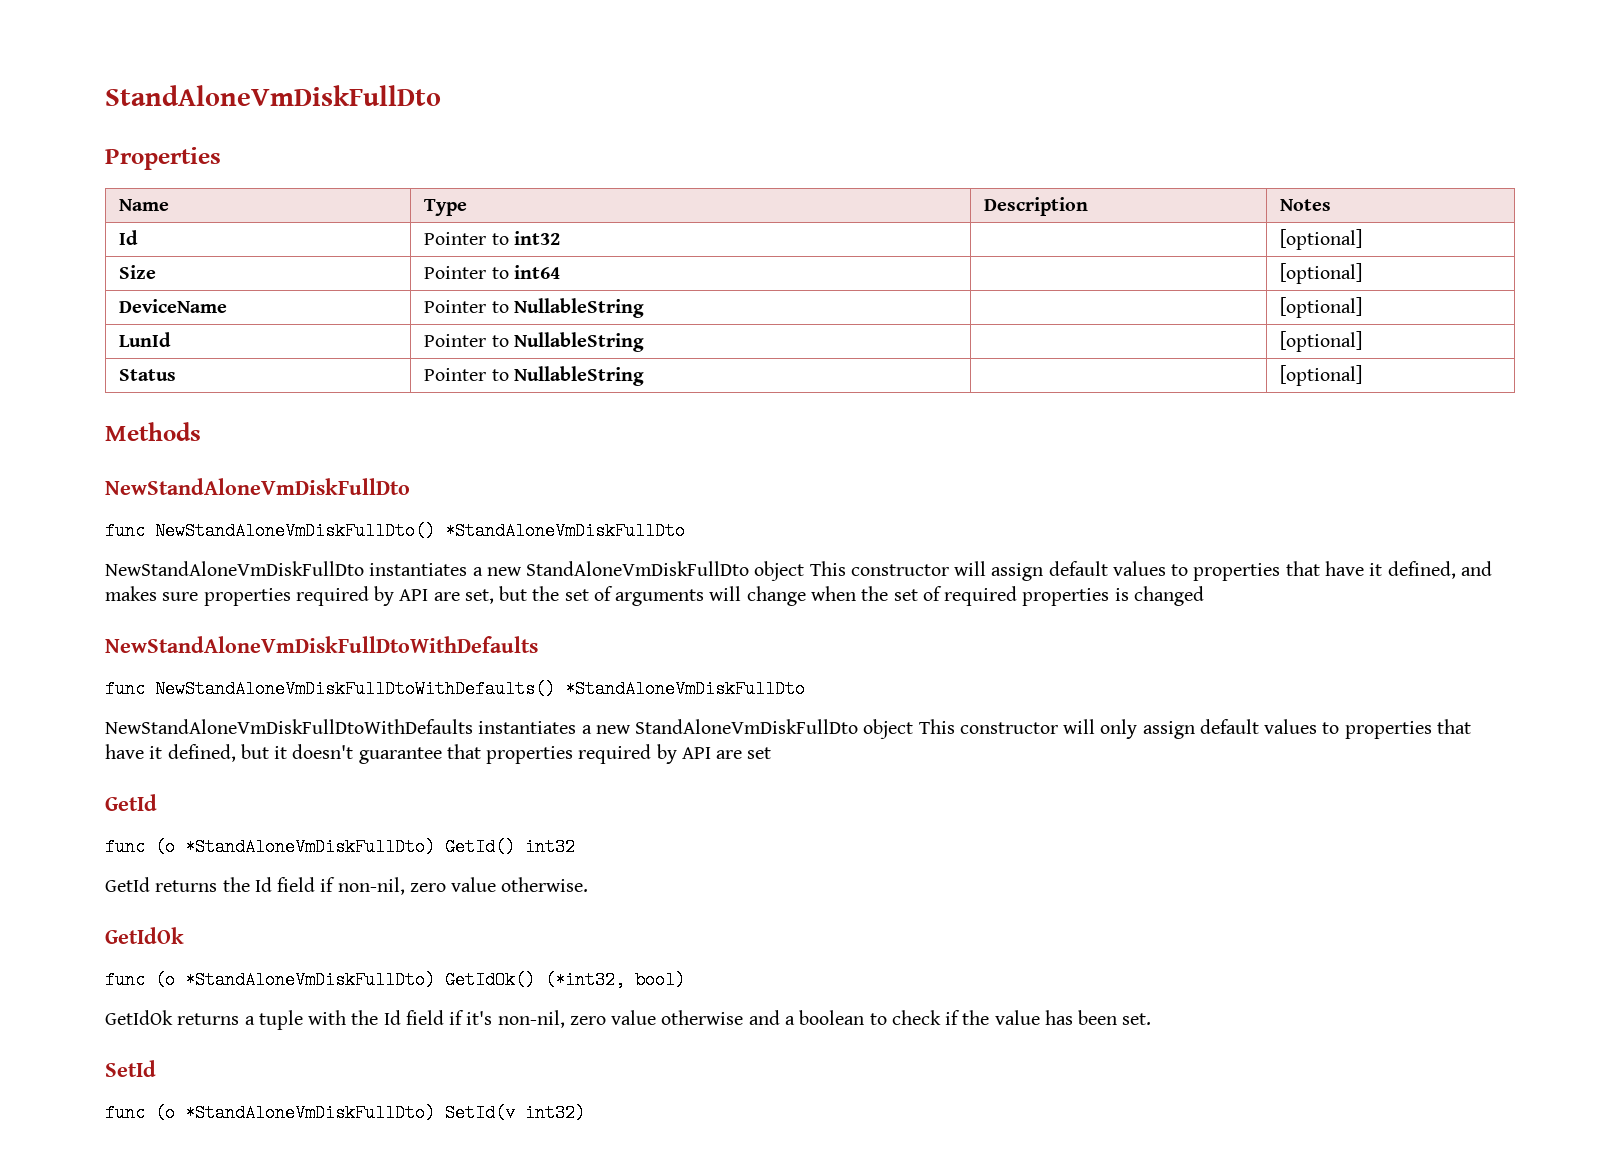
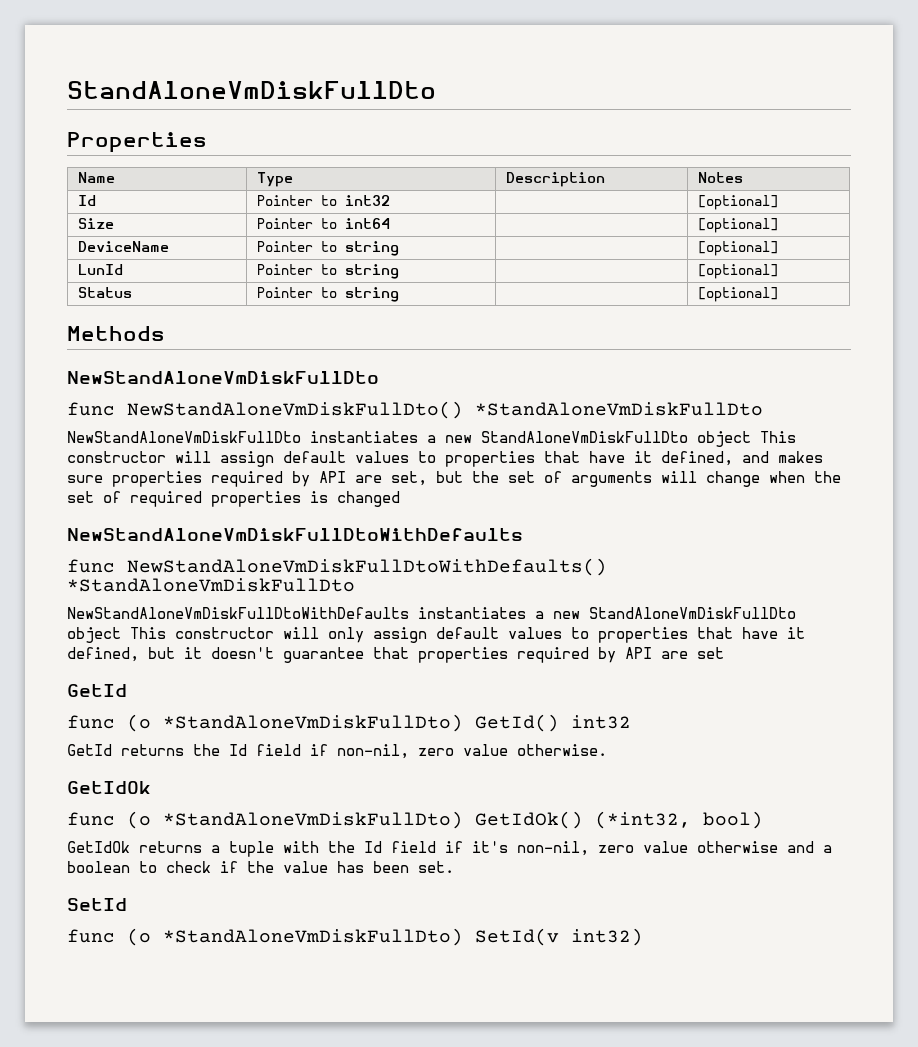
[513,298,644,318] NullableString -> [345,241,400,256] string
[513,332,644,352] NullableString -> [345,264,400,279] string
[513,366,644,386] NullableString -> [345,287,400,302] string

